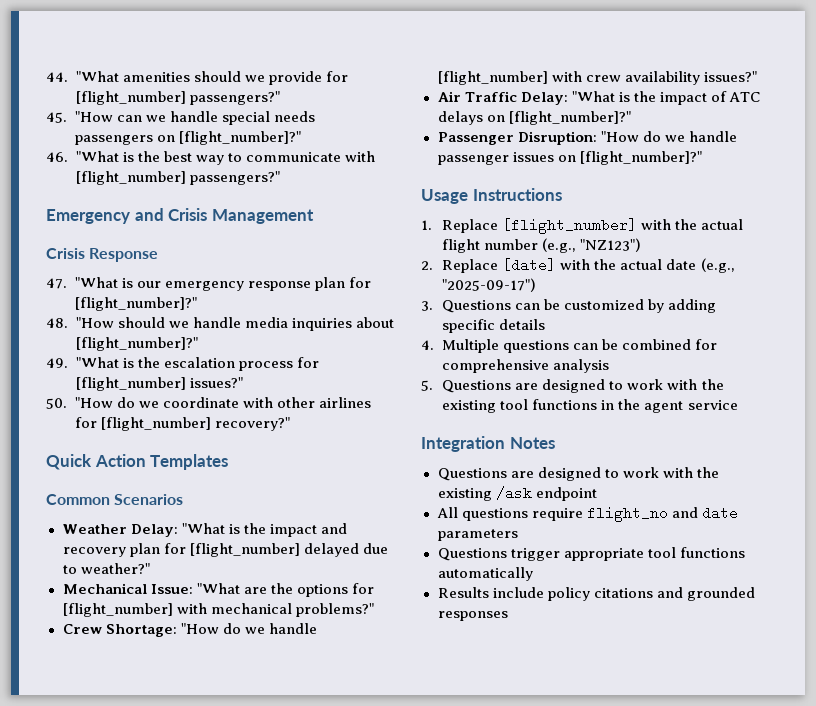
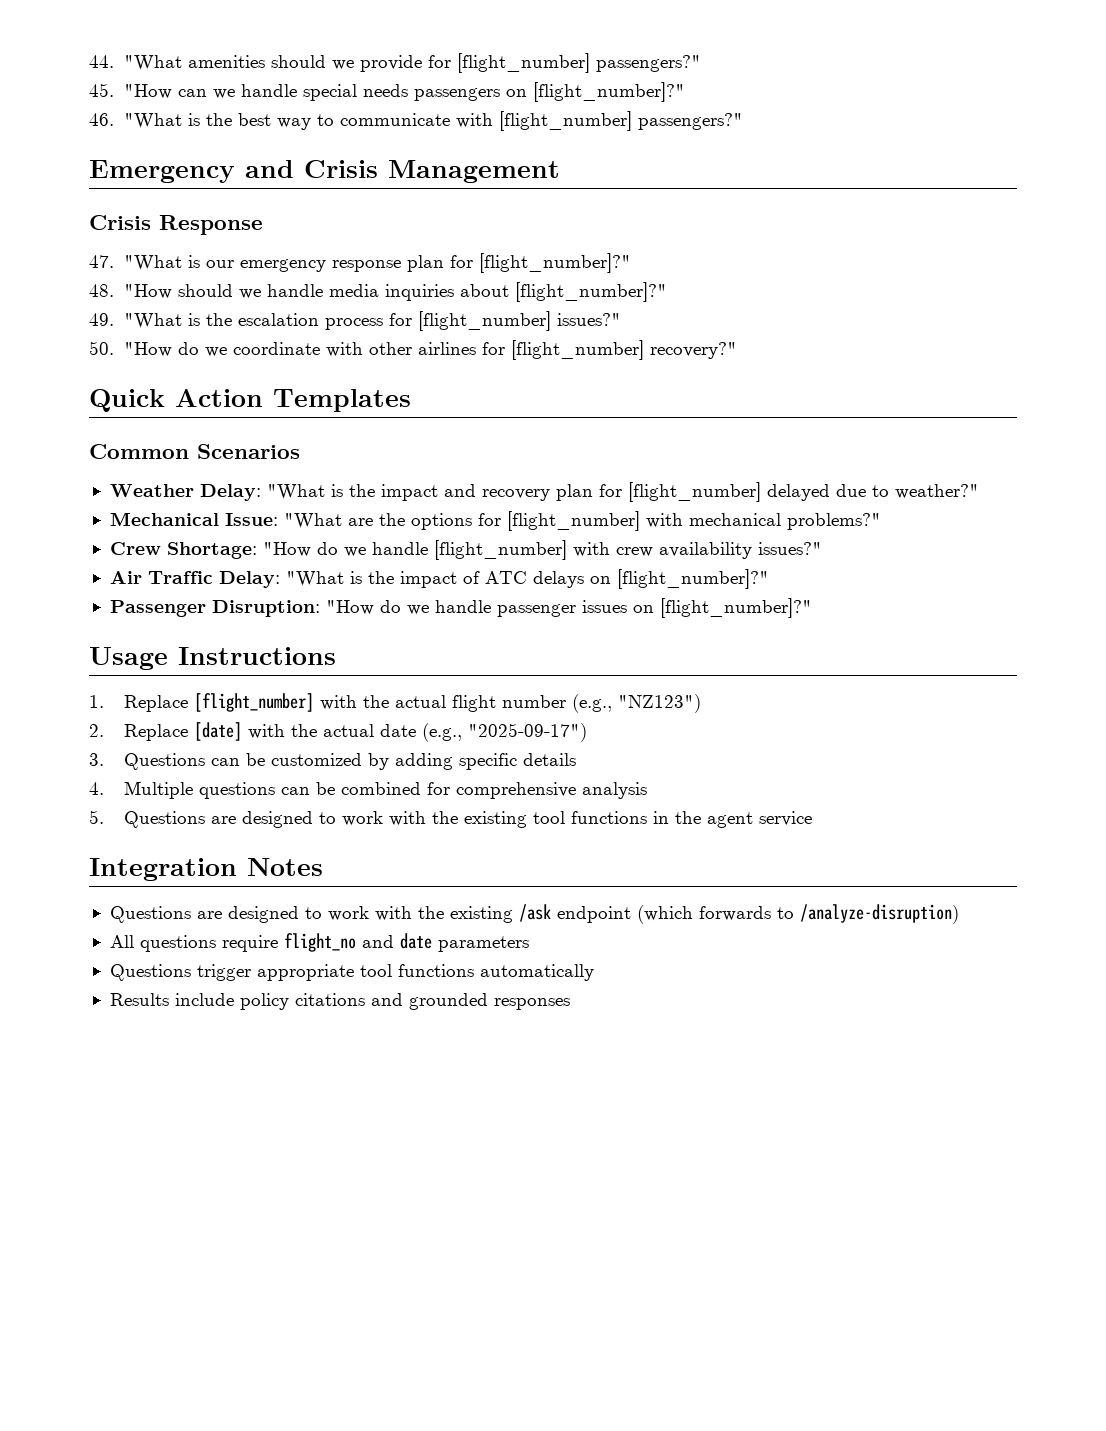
(597, 494) none -> [636,904,959,924] (which forwards to /analyze-disruption)

